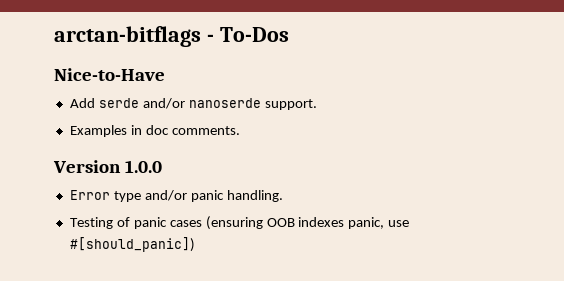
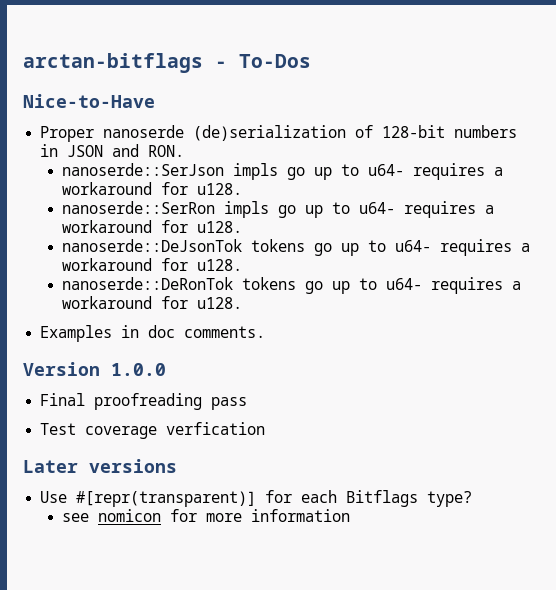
[69,98,317,110] Add serde and/or nanoserde support. -> [40,125,518,142] [40,144,185,157] [61,163,503,180] [61,182,242,195] [61,201,494,218] [61,220,242,233] [61,239,530,256] [61,258,242,271] [61,277,521,294] [61,296,242,309] Proper nanoserde (de)serialization of 128-bit numbers in JSON and RON. // nanoserde::SerJson impls go up to u64- requires a workaround for u128. // nanoserde::SerRon impls go up to u64- requires a workaround for u128. // nanoserde::DeJsonTok tokens go up to u64- requires a workaround for u128. // nanoserde::DeRonTok tokens go up to u64- requires a workaround for u128.
[69,190,283,202] [69,216,410,230] [69,237,195,252] Error type and/or panic handling. // Testing of panic cases (ensuring OOB indexes panic, use #[should_panic]) -> [40,393,248,410] [40,422,266,439] [23,459,177,473] [40,490,473,507] [61,509,350,522] Final proofreading pass // Test coverage verfication // Later versions // Use #[repr(transparent)] for each Bitflags type? // see nomicon for more information

